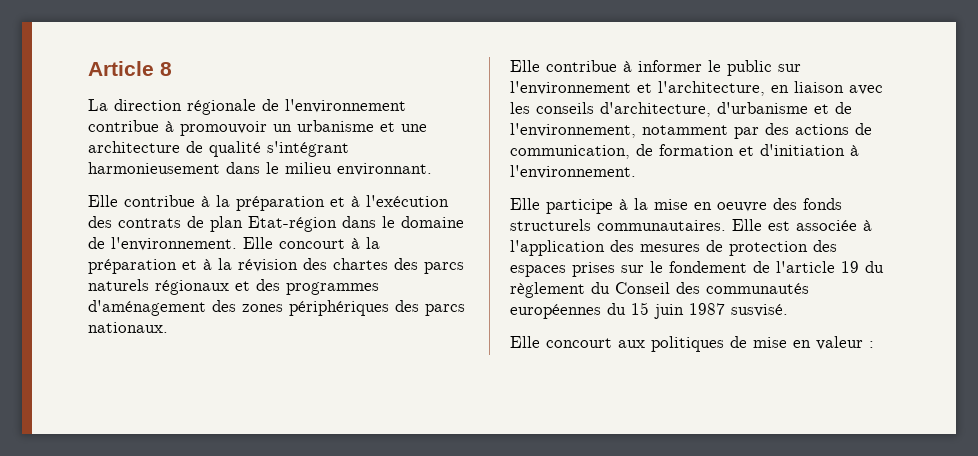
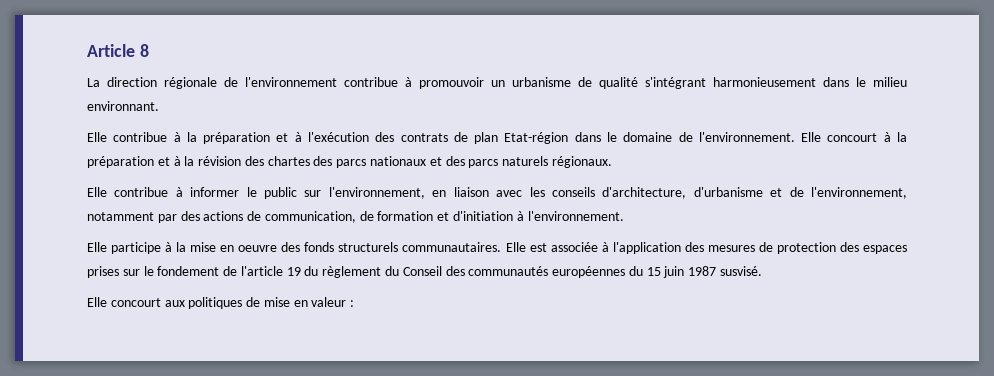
[380,122,427,132] [88,141,180,153] et une architecture -> (571, 82) none
[88,279,379,295] [88,300,465,316] [88,322,168,333] naturels régionaux et des programmes d'aménagement des zones périphériques des parcs nationaux. -> [370,156,612,168] nationaux et des parcs naturels régionaux.
[510,81,765,96] l'environnement et l'architecture, -> [328,187,425,199] l'environnement,

